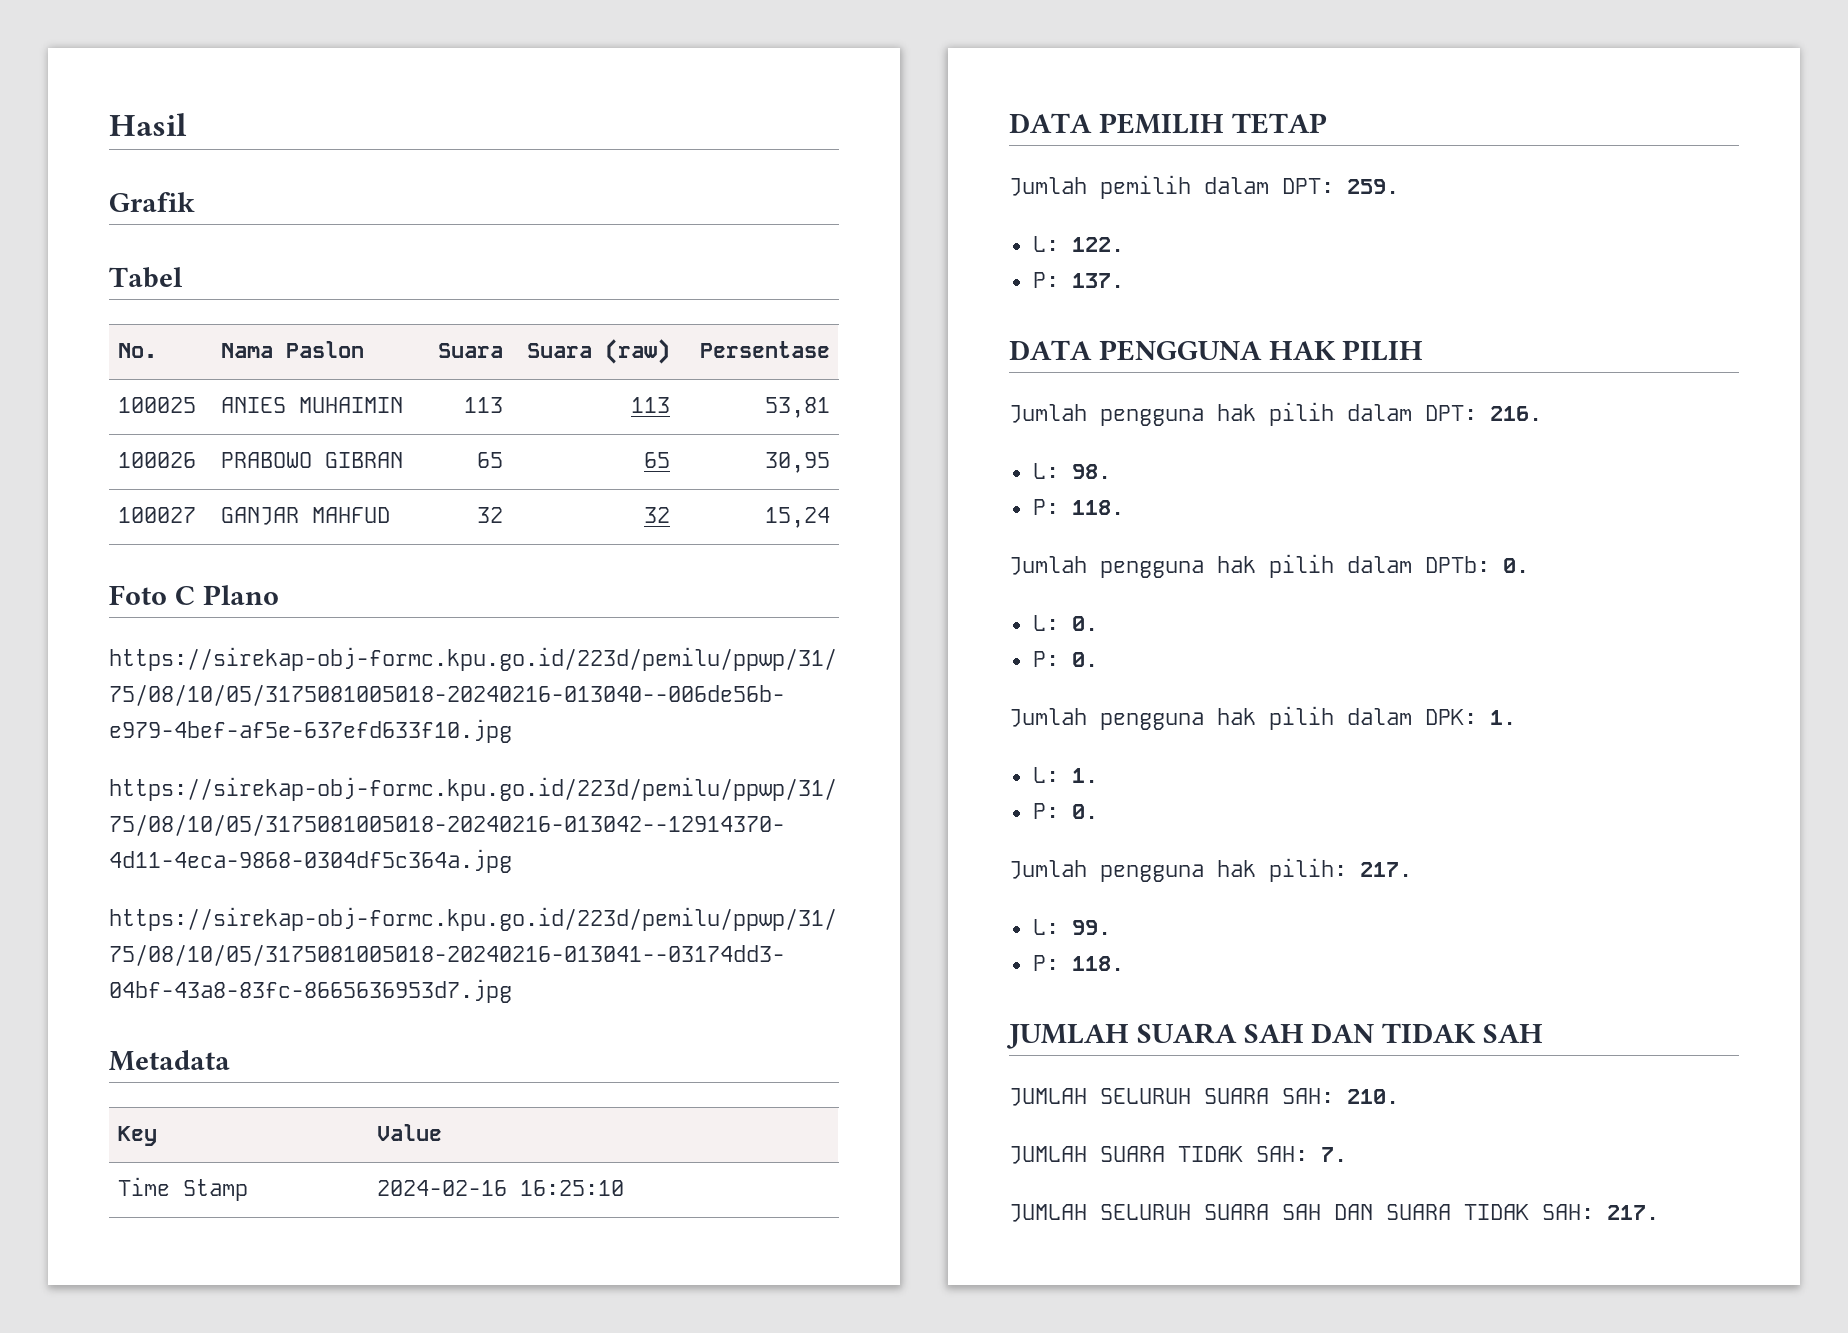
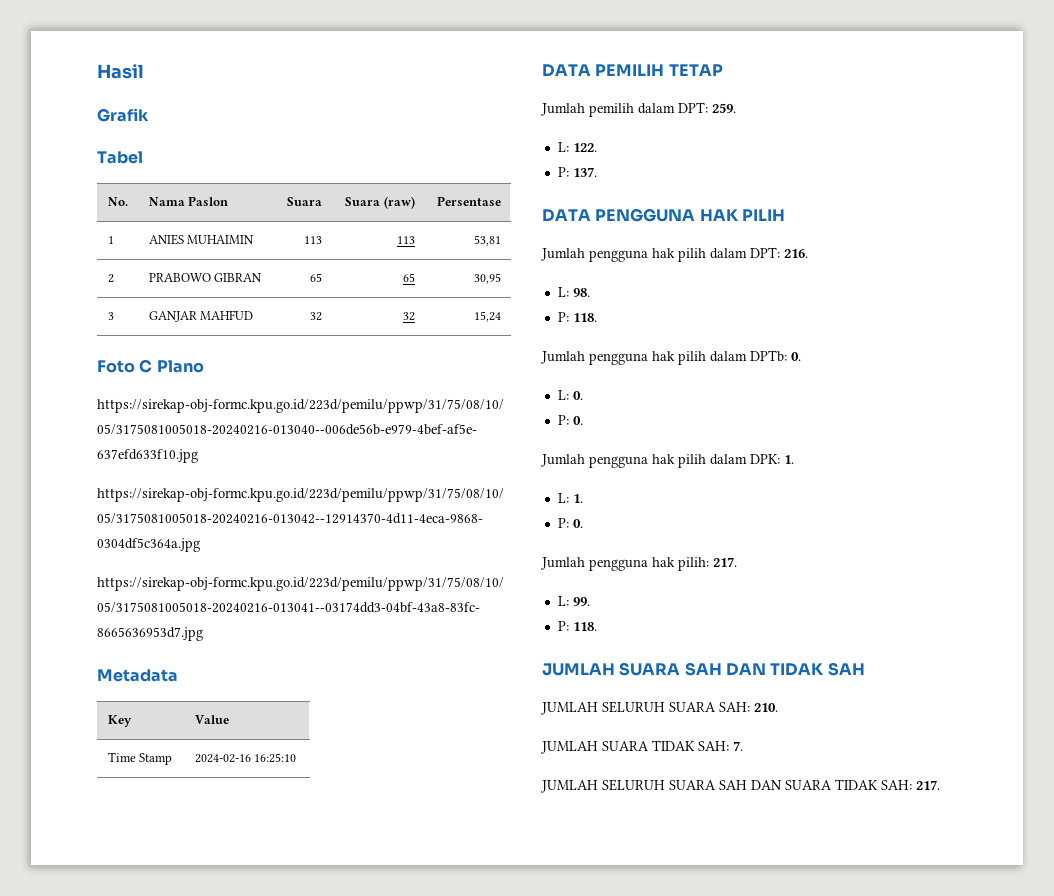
[118,397,197,413] 100025 -> [107,236,114,244] 1
[118,452,197,468] 100026 -> [107,274,114,283] 2
[118,507,197,523] 100027 -> [107,312,114,320] 3

